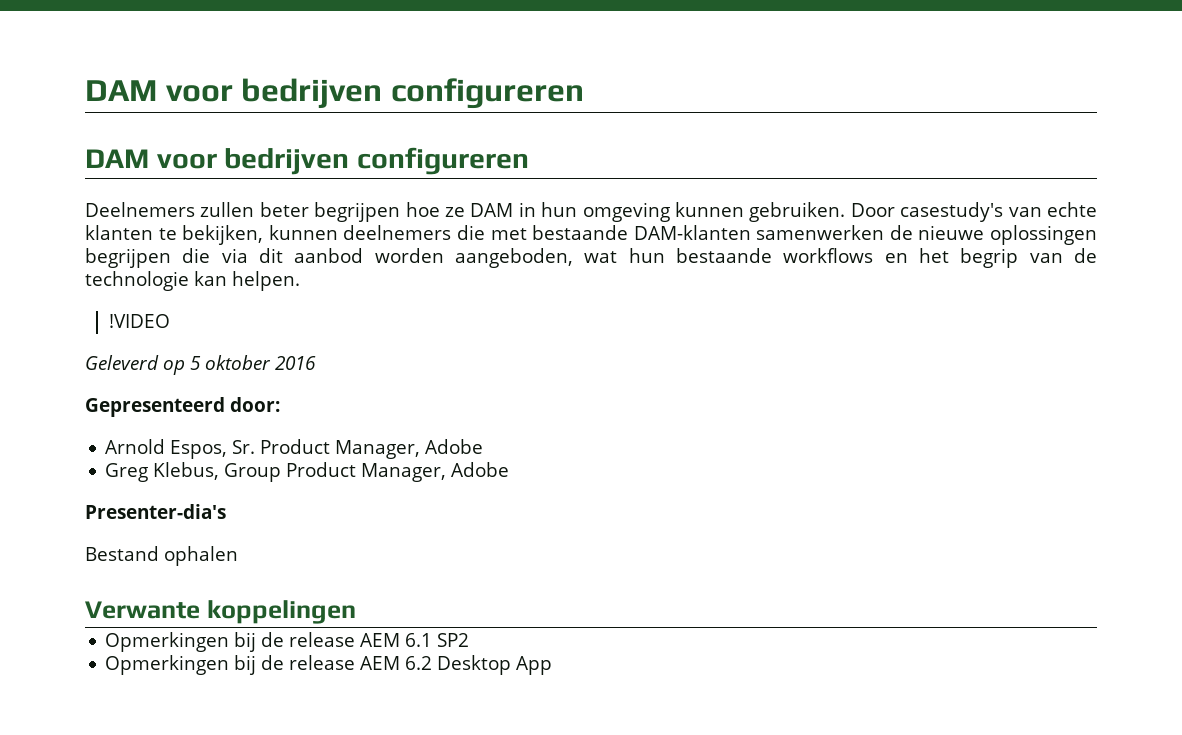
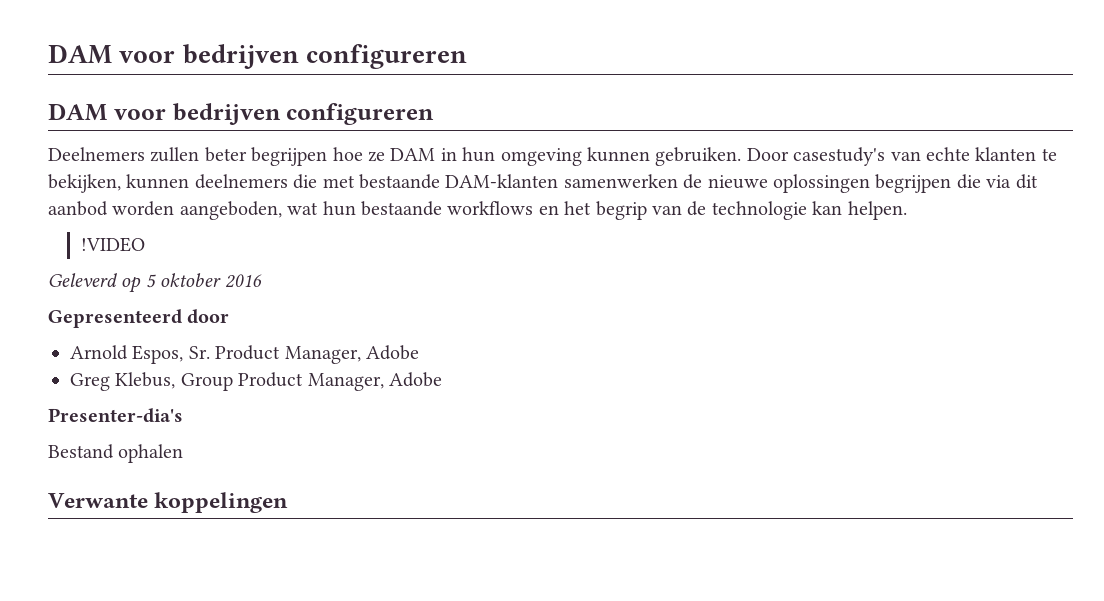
[230,397,280,412] door: -> [187,309,230,324] door
[105,632,470,652] [105,655,553,675] // Opmerkingen bij de release AEM 6.1 SP2 // Opmerkingen bij de release AEM 6.2 Desktop App -> (289, 502) none

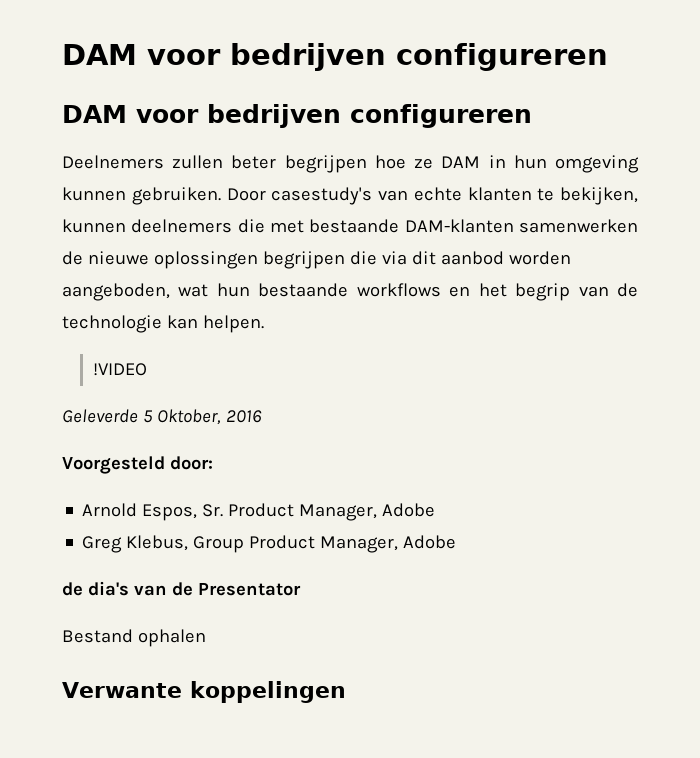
[48,273,222,293] Geleverd op 5 oktober -> [62,409,221,425] Geleverde 5 Oktober,
[48,309,230,328] Gepresenteerd door -> [62,456,213,474] Voorgesteld door:
[48,408,183,423] Presenter-dia's -> [62,581,301,596] de dia's van de Presentator

